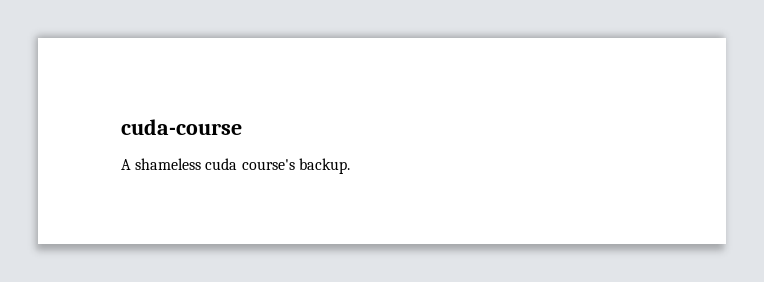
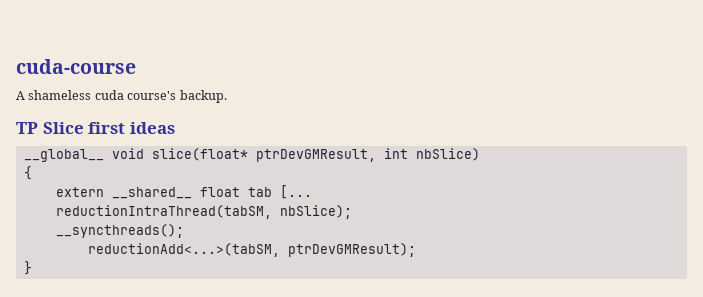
(350, 166) none -> [16,122,175,134] [23,148,480,162] [23,166,32,180] [55,185,312,199] [55,205,352,219] [55,224,184,238] [87,243,416,257] [23,261,32,275] // TP Slice first ideas // __global__ void slice(float* ptrDevGMResult, int nbSlice) // { // extern __shared__ float tab [... // reductionIntraThread(tabSM, nbSlice); // __syncthreads(); // reductionAdd<...>(tabSM, ptrDevGMResult); // }

